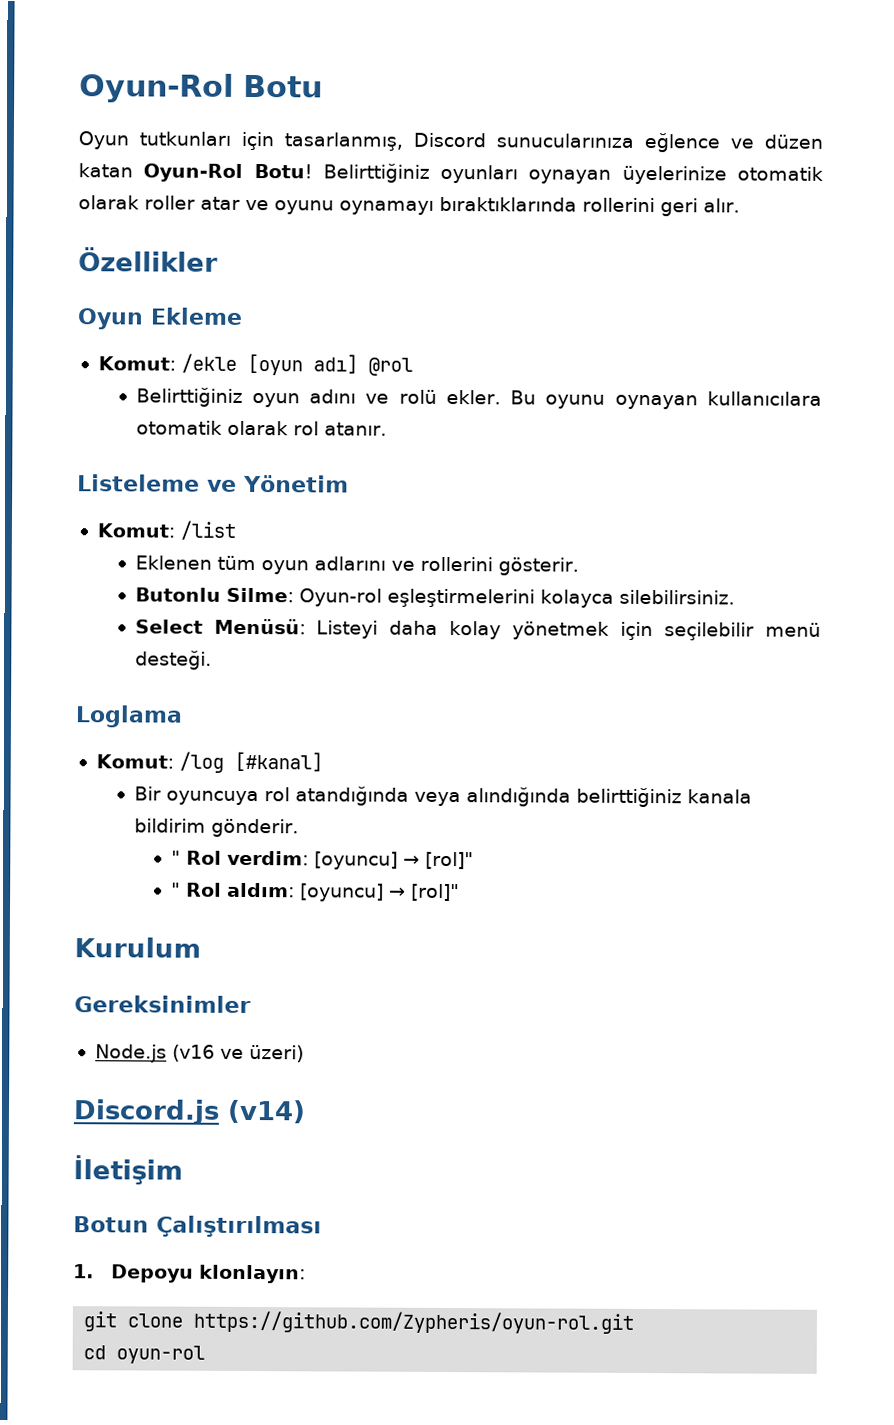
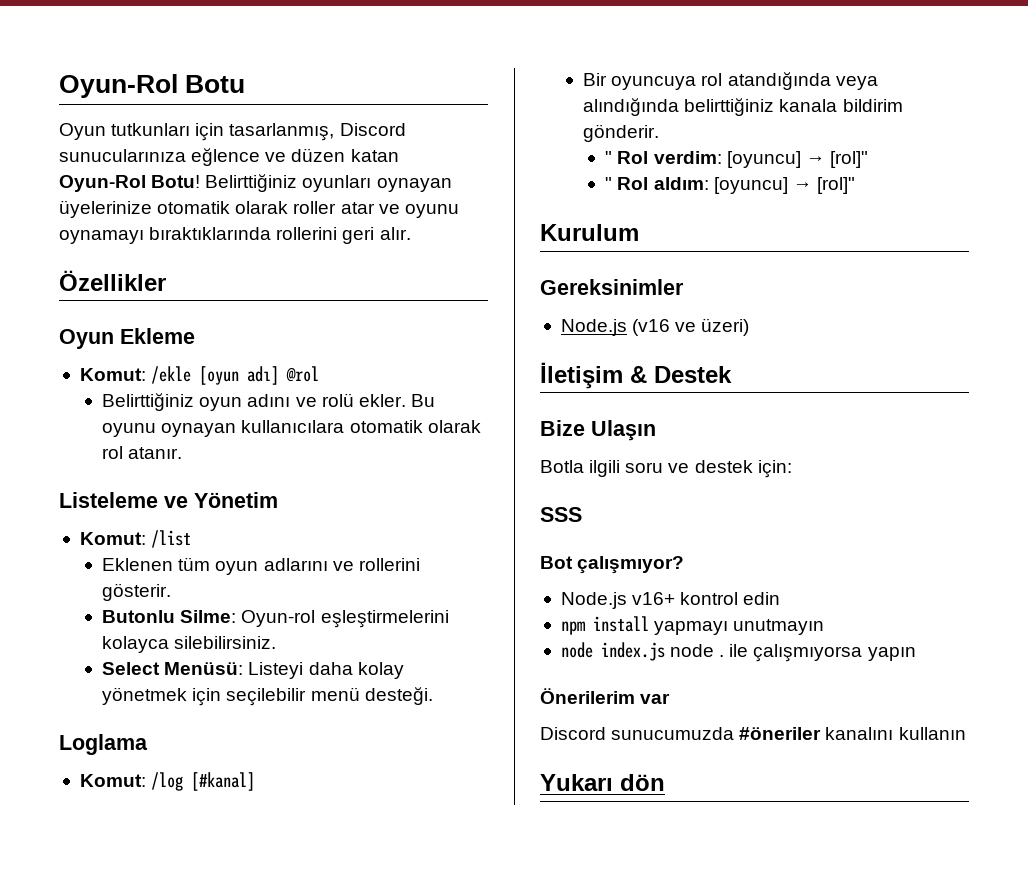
[73,1099,306,1125] [73,1155,183,1185] [73,1215,322,1238] [73,1264,306,1284] [83,1310,635,1334] [83,1345,206,1364] Discord.js (v14) // İletişim // Botun Çalıştırılması // 1. Depoyu klonlayın: // git clone https://github.com/Zypheris/oyun-rol.git // cd oyun-rol -> [540,362,732,389] [540,420,656,441] [540,460,792,478] [540,507,582,522] [540,556,685,574] [560,592,781,609] [560,616,825,635] [560,642,916,662] [540,688,671,704] [540,727,966,740] [540,774,665,791] İletişim & Destek // Bize Ulaşın // Botla ilgili soru ve destek için: // SSS // Bot çalışmıyor? // Node.js v16+ kontrol edin // npm install yapmayı unutmayın // node index.js node . ile çalışmıyorsa yapın // Önerilerim var // Discord sunucumuzda #öneriler kanalını kullanın // Yukarı dön

